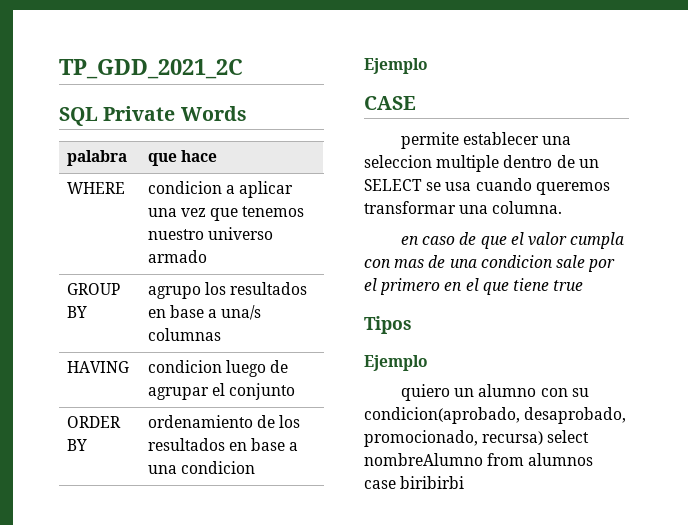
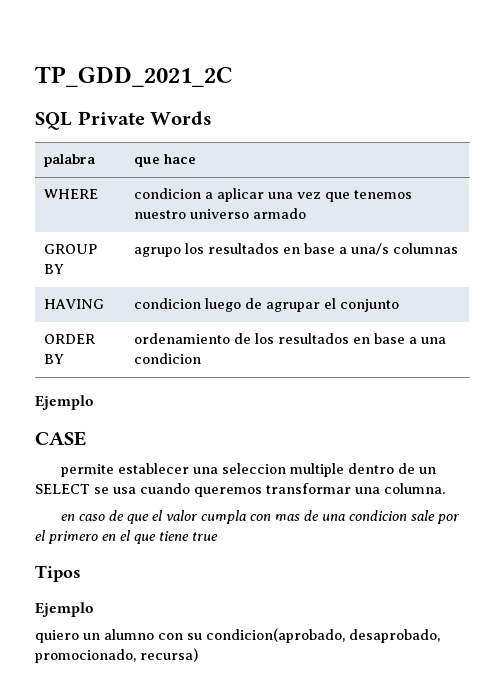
[547,430,590,443] [364,453,594,466] [364,476,465,489] select nombreAlumno from alumnos case biribirbi -> (198, 655) none

